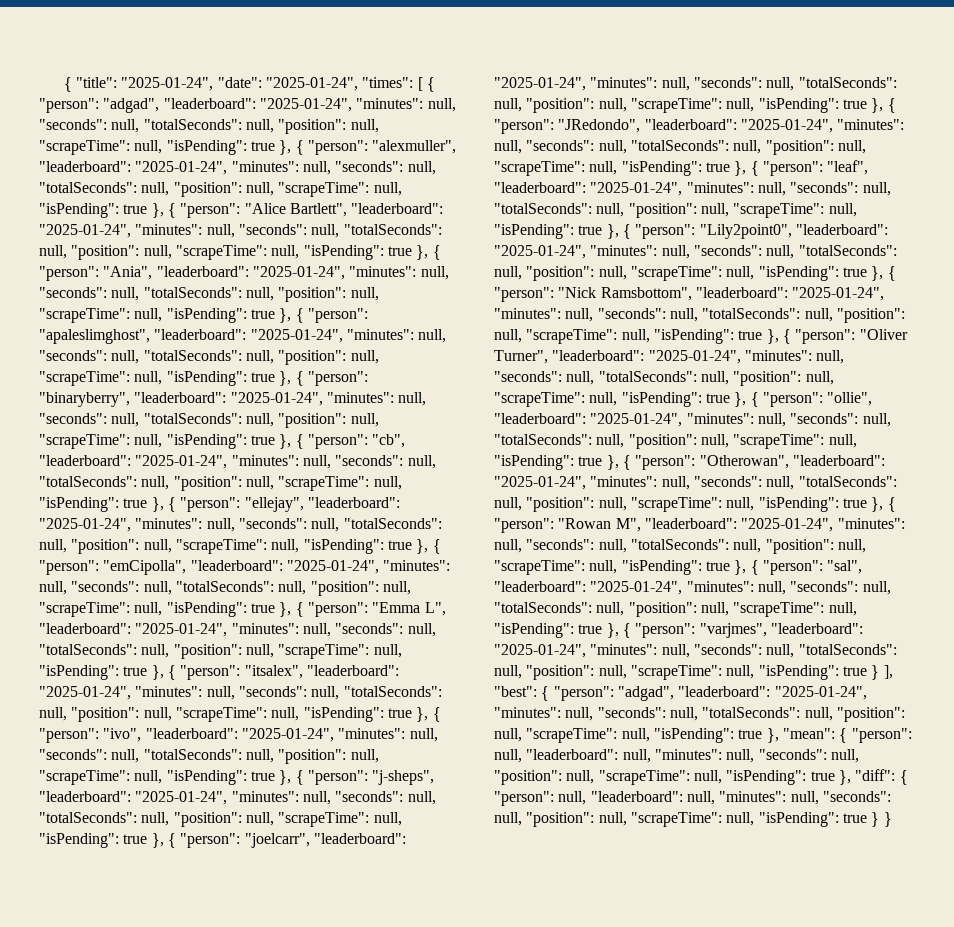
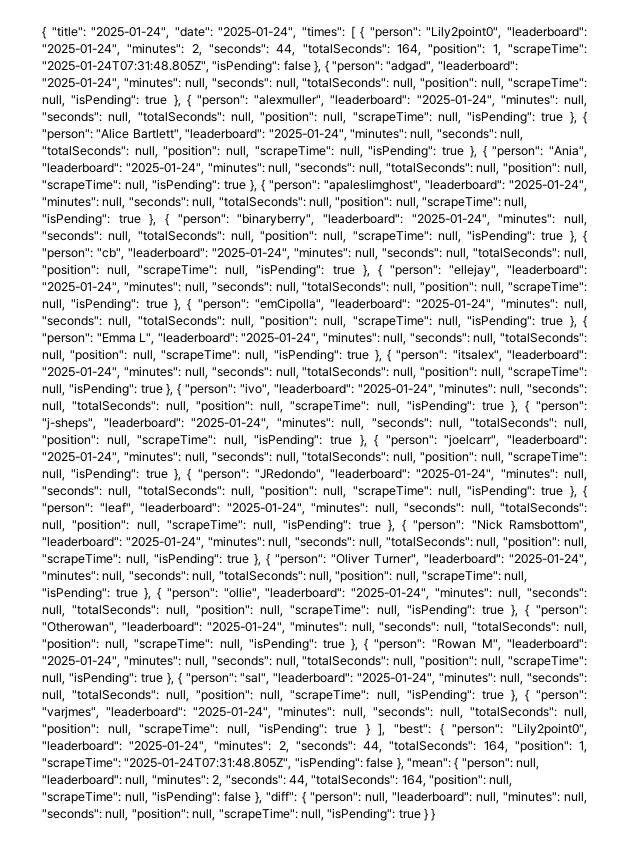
(99, 105) none -> [426,26,588,39] [42,43,587,56] [42,60,383,73] "Lily2point0", "leaderboard": "2025-01-24", "minutes": 2, "seconds": 44, "totalSeconds": 164, "position": 1, "scrapeTime": "2025-01-24T07:31:48.805Z", "isPending": false }, { "person":
[699,224,888,239] [494,245,897,259] [494,266,896,281] [494,287,554,302] "Lily2point0", "leaderboard": "2025-01-24", "minutes": null, "seconds": null, "totalSeconds": null, "position": null, "scrapeTime": null, "isPending": true }, { "person": -> (465, 526) none
[617,686,867,701] [494,707,905,722] [494,728,763,743] "adgad", "leaderboard": "2025-01-24", "minutes": null, "seconds": null, "totalSeconds": null, "position": null, "scrapeTime": null, "isPending": true -> [511,723,587,736] [42,740,587,753] [42,757,394,770] "Lily2point0", "leaderboard": "2025-01-24", "minutes": 2, "seconds": 44, "totalSeconds": 164, "position": 1, "scrapeTime": "2025-01-24T07:31:48.805Z", "isPending": false
[726,749,859,763] [494,770,835,785] null, "seconds": null, "position": null, "scrapeTime": null, "isPending": true -> [212,774,513,787] [42,791,252,804] 2, "seconds": 44, "totalSeconds": 164, "position": null, "scrapeTime": null, "isPending": false

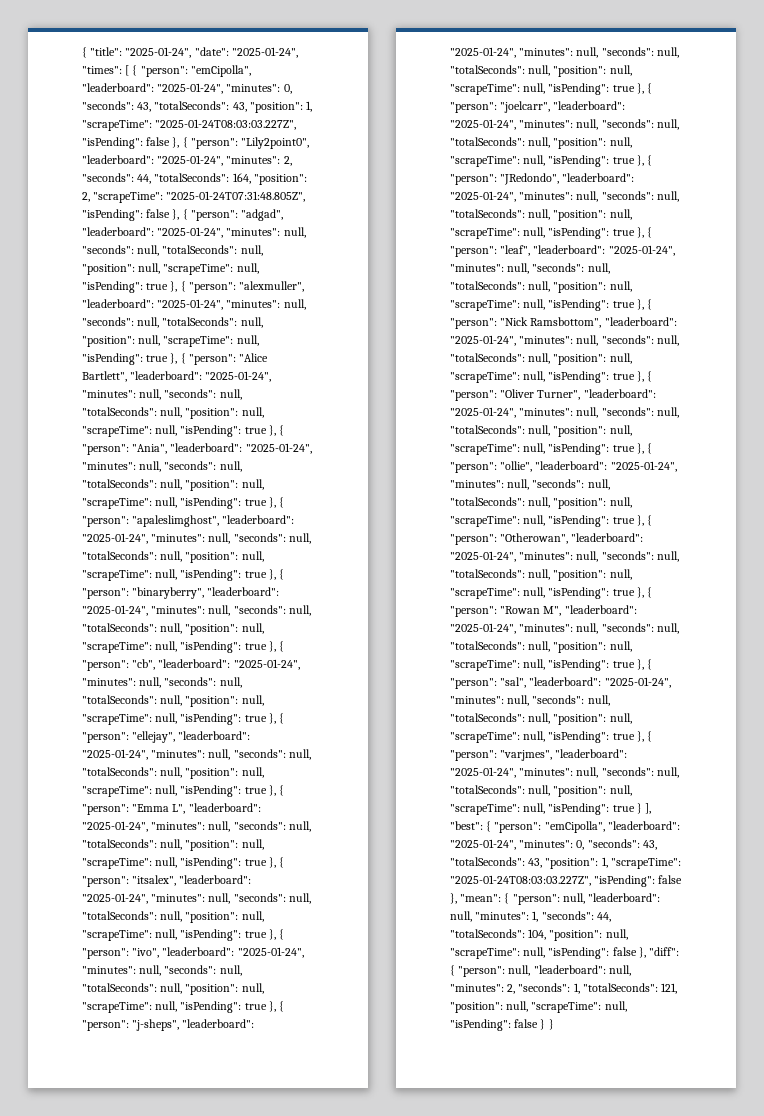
(421, 33) none -> [190,65,251,77] [82,83,292,94] [82,101,313,113] [82,119,297,131] [82,137,238,149] "emCipolla", "leaderboard": "2025-01-24", "minutes": 0, "seconds": 43, "totalSeconds": 43, "position": 1, "scrapeTime": "2025-01-24T08:03:03.227Z", "isPending": false }, { "person":
[492,44,501,56] 1, -> [82,192,90,202] 2,
[254,298,587,311] [42,315,587,328] [42,333,93,345] "emCipolla", "leaderboard": "2025-01-24", "minutes": null, "seconds": null, "totalSeconds": null, "position": null, "scrapeTime": null, "isPending": true }, { "person": -> (129, 809) none
[511,723,587,736] [42,740,587,753] [42,757,292,770] "Lily2point0", "leaderboard": "2025-01-24", "minutes": 2, "seconds": 44, "totalSeconds": 164, "position": 1, "scrapeTime": "2025-01-24T07:31:48.805Z", -> [544,821,680,833] [450,839,657,850] [450,857,681,869] [450,875,591,886] "emCipolla", "leaderboard": "2025-01-24", "minutes": 0, "seconds": 43, "totalSeconds": 43, "position": 1, "scrapeTime": "2025-01-24T08:03:03.227Z",
[212,775,426,787] 2, "seconds": 44, "totalSeconds": 164, -> [532,911,611,922] [450,929,547,940] 1, "seconds": 44, "totalSeconds": 104,
[563,792,587,804] [42,808,421,821] null, "seconds": null, "position": null, "scrapeTime": null, "isPending": true -> [507,983,678,994] [450,1001,627,1013] [450,1019,539,1031] 2, "seconds": 1, "totalSeconds": 121, "position": null, "scrapeTime": null, "isPending": false

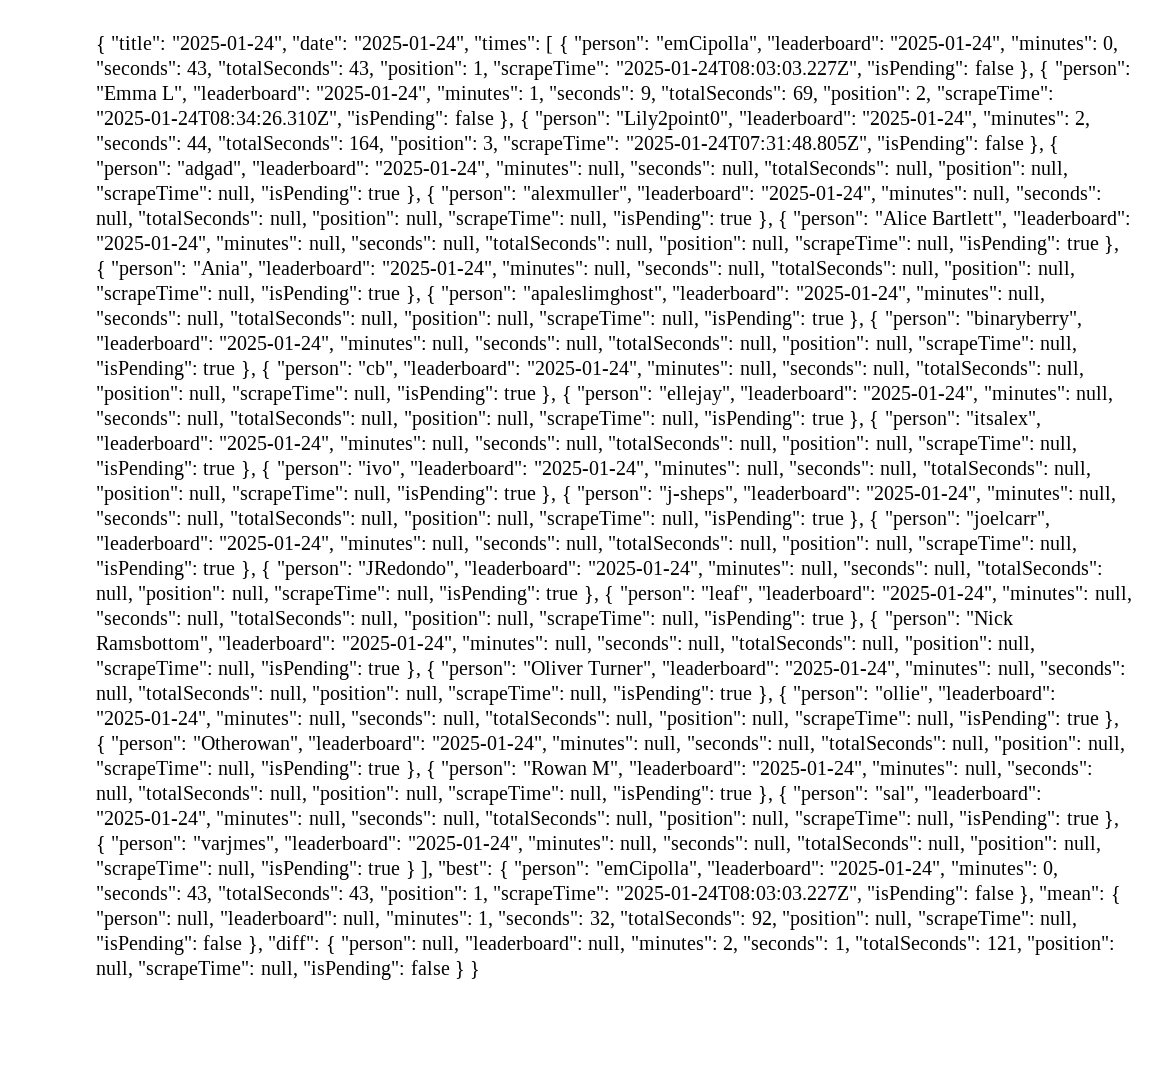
(238, 143) none -> [96,86,1054,105] [96,110,611,130] "Emma L", "leaderboard": "2025-01-24", "minutes": 1, "seconds": 9, "totalSeconds": 69, "position": 2, "scrapeTime": "2025-01-24T08:34:26.310Z", "isPending": false }, { "person":
[82,192,90,202] 2, -> [483,136,498,154] 3,
[132,803,261,814] [82,821,311,832] [82,839,264,851] [82,857,285,869] [82,876,129,887] "Emma L", "leaderboard": "2025-01-24", "minutes": null, "seconds": null, "totalSeconds": null, "position": null, "scrapeTime": null, "isPending": true }, { "person": -> (961, 420) none
[596,912,611,922] [450,929,547,940] 44, "totalSeconds": 104, -> [589,911,777,929] 32, "totalSeconds": 92,

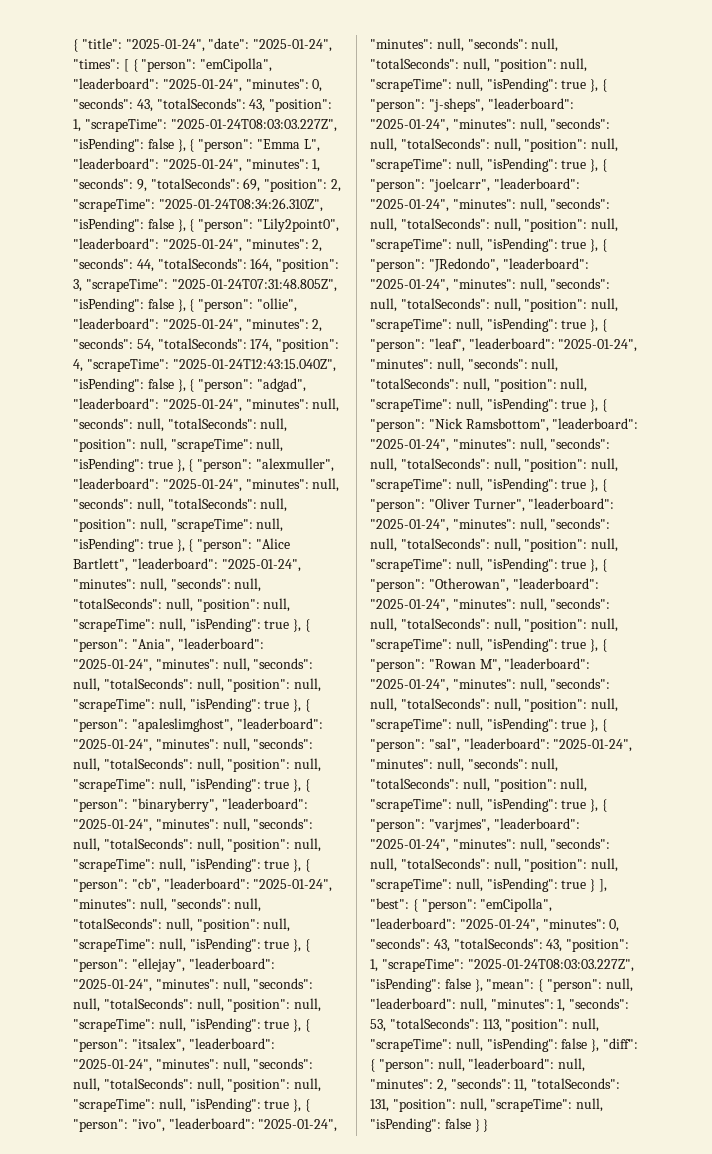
(172, 170) none -> [256,298,297,312] [73,318,323,332] [73,338,340,352] [73,359,336,372] [73,378,254,392] "ollie", "leaderboard": "2025-01-24", "minutes": 2, "seconds": 54, "totalSeconds": 174, "position": 4, "scrapeTime": "2025-01-24T12:43:15.040Z", "isPending": false }, { "person":
[874,686,1057,704] [96,711,1120,730] [96,736,188,755] "ollie", "leaderboard": "2025-01-24", "minutes": null, "seconds": null, "totalSeconds": null, "position": null, "scrapeTime": null, "isPending": true }, { "person": -> (425, 585) none
[589,911,777,929] 32, "totalSeconds": 92, -> [370,1018,502,1032] 53, "totalSeconds": 113,
[834,936,1022,954] 1, "totalSeconds": 121, -> [514,1078,621,1092] [370,1099,389,1112] 11, "totalSeconds": 131,

